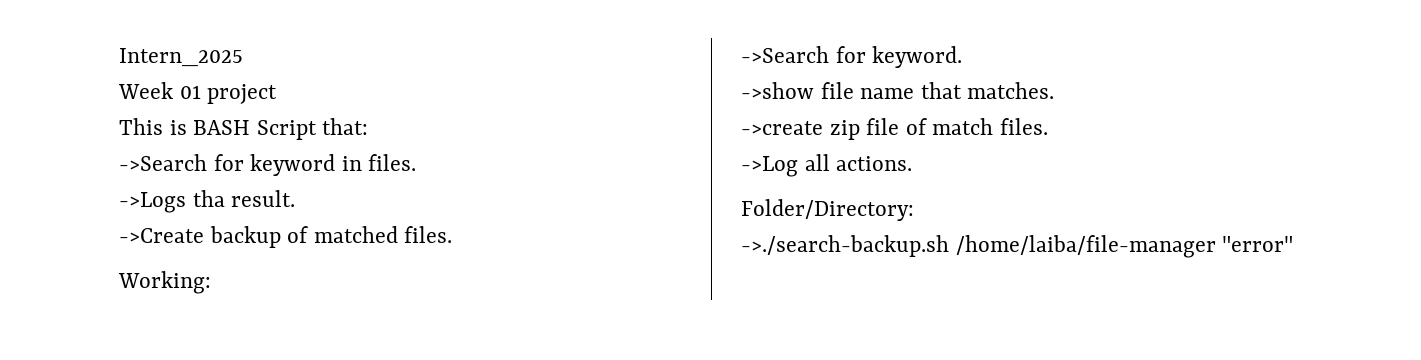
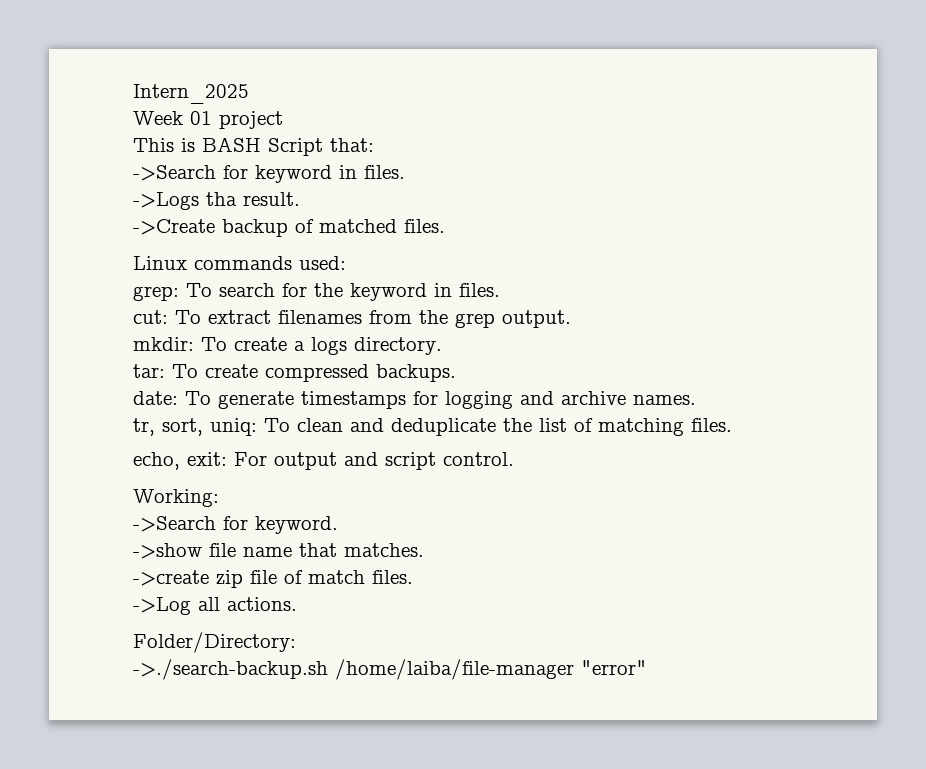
(453, 234) none -> [133,256,346,270] [133,283,500,301] [133,310,571,328] [133,337,442,355] [133,364,456,382] [133,391,696,409] [133,418,732,436] [133,452,514,470] // Linux commands used: // grep: To search for the keyword in files. // cut: To extract filenames from the grep output. // mkdir: To create a logs directory. // tar: To create compressed backups. // date: To generate timestamps for logging and archive names. // tr, sort, uniq: To clean and deduplicate the list of matching files. // echo, exit: For output and script control.

